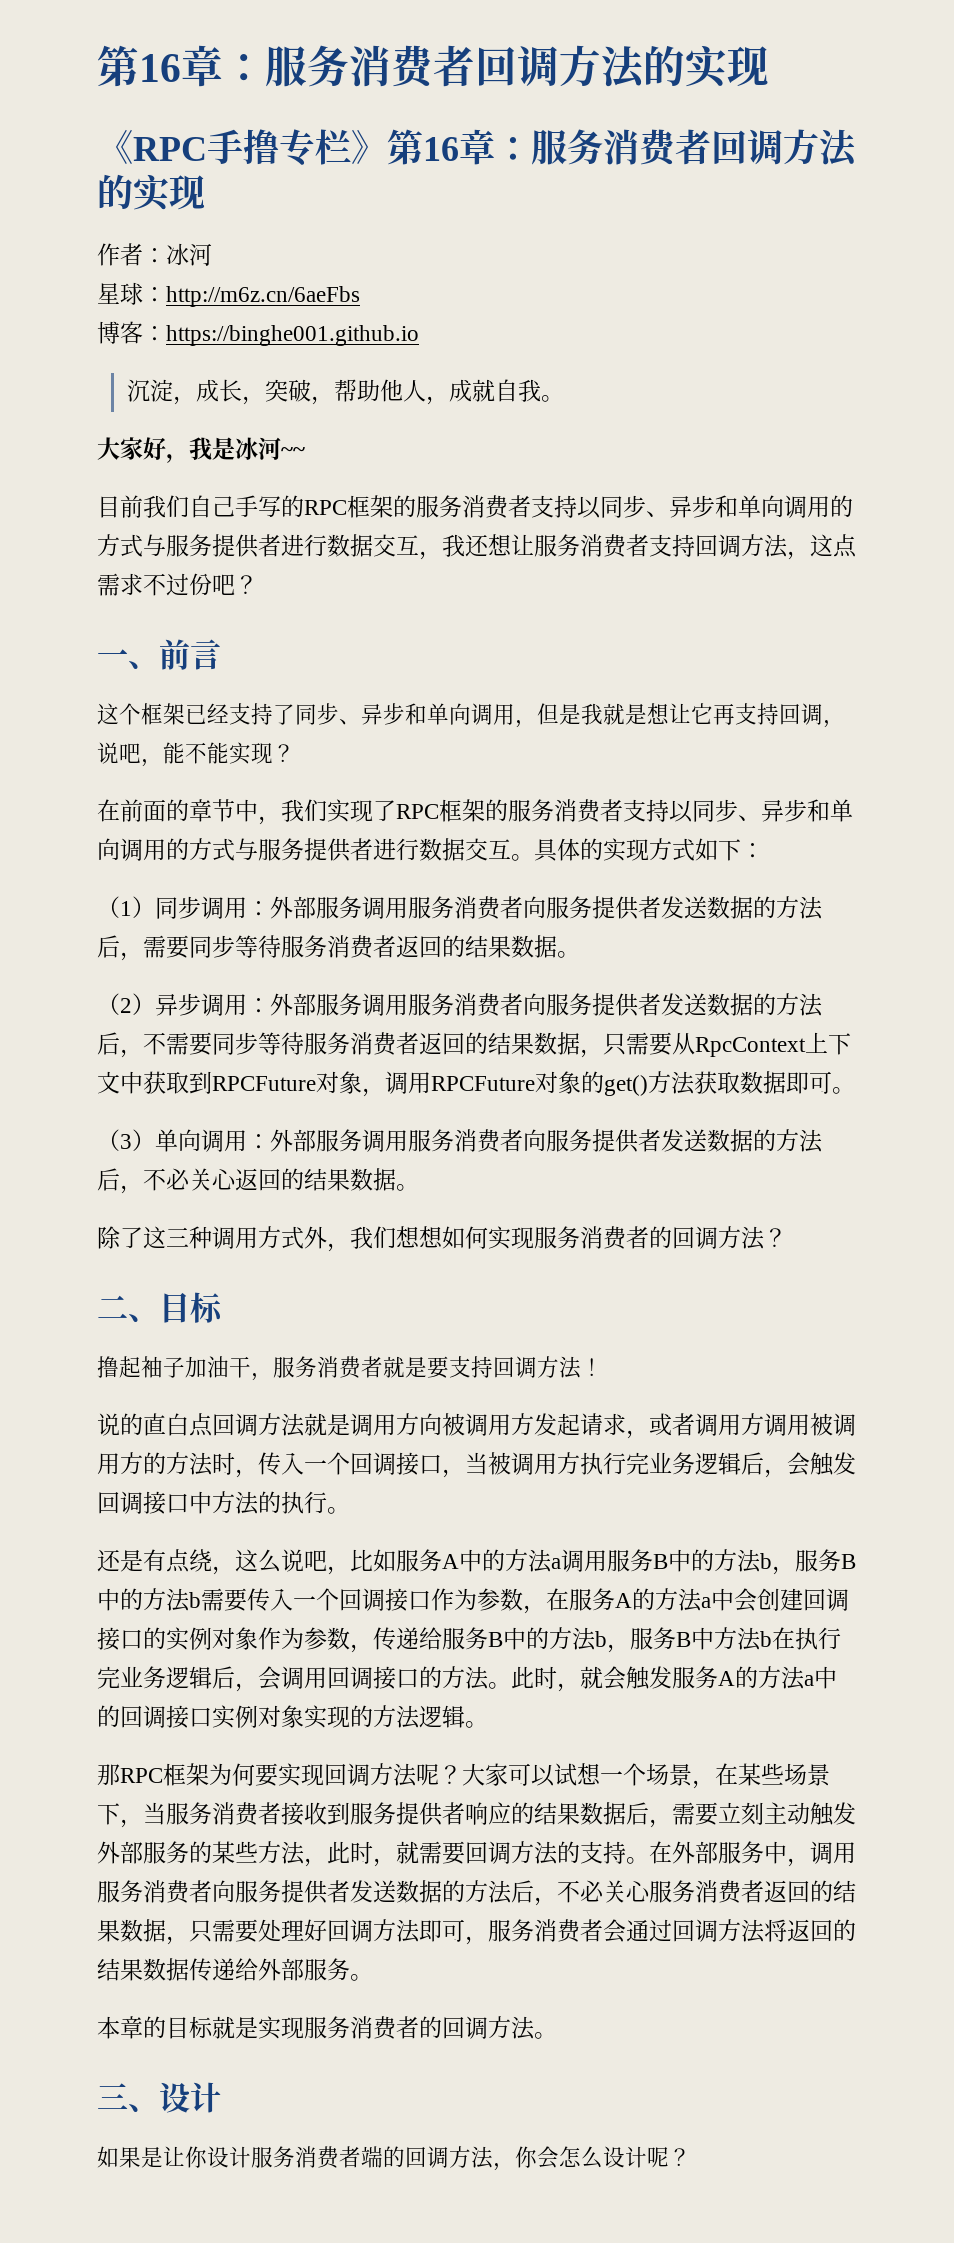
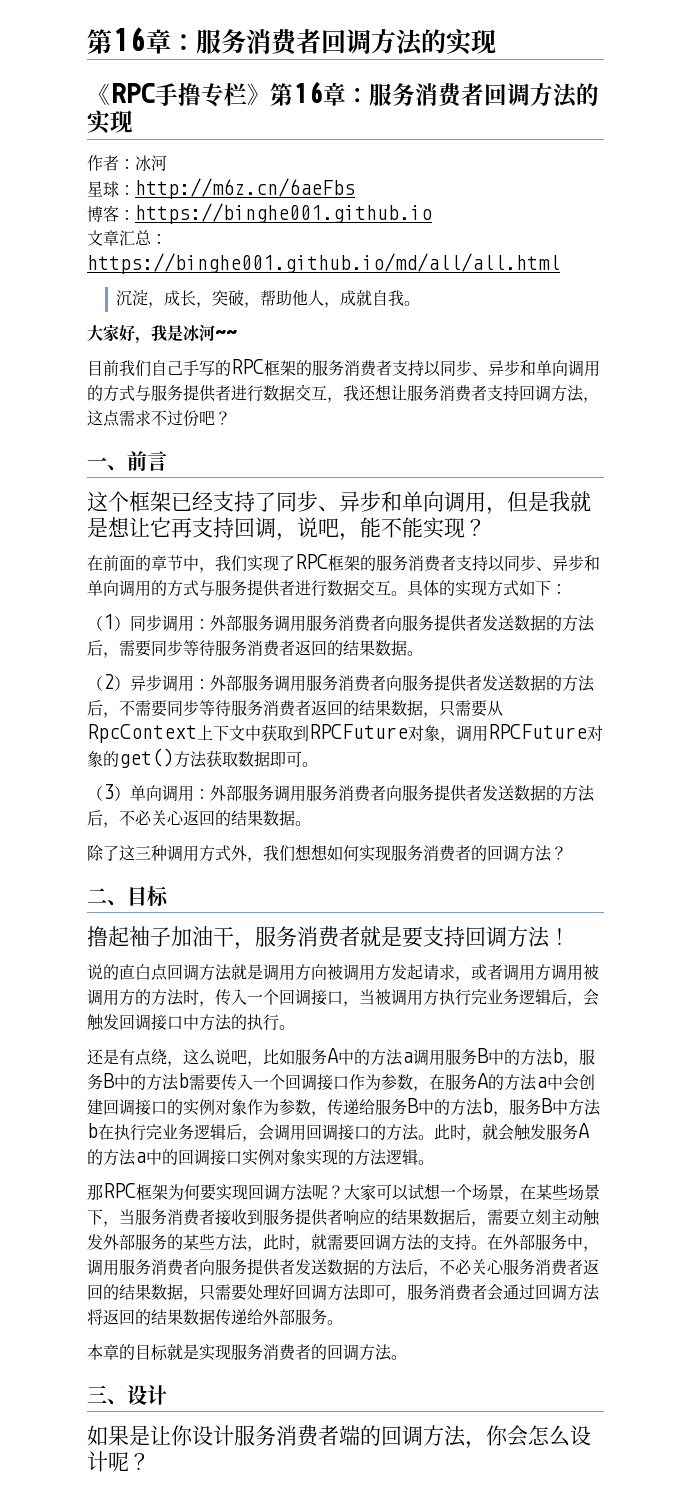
(419, 335) none -> [87,230,167,246] [87,253,560,274] // 文章汇总：https://binghe001.github.io/md/all/all.html

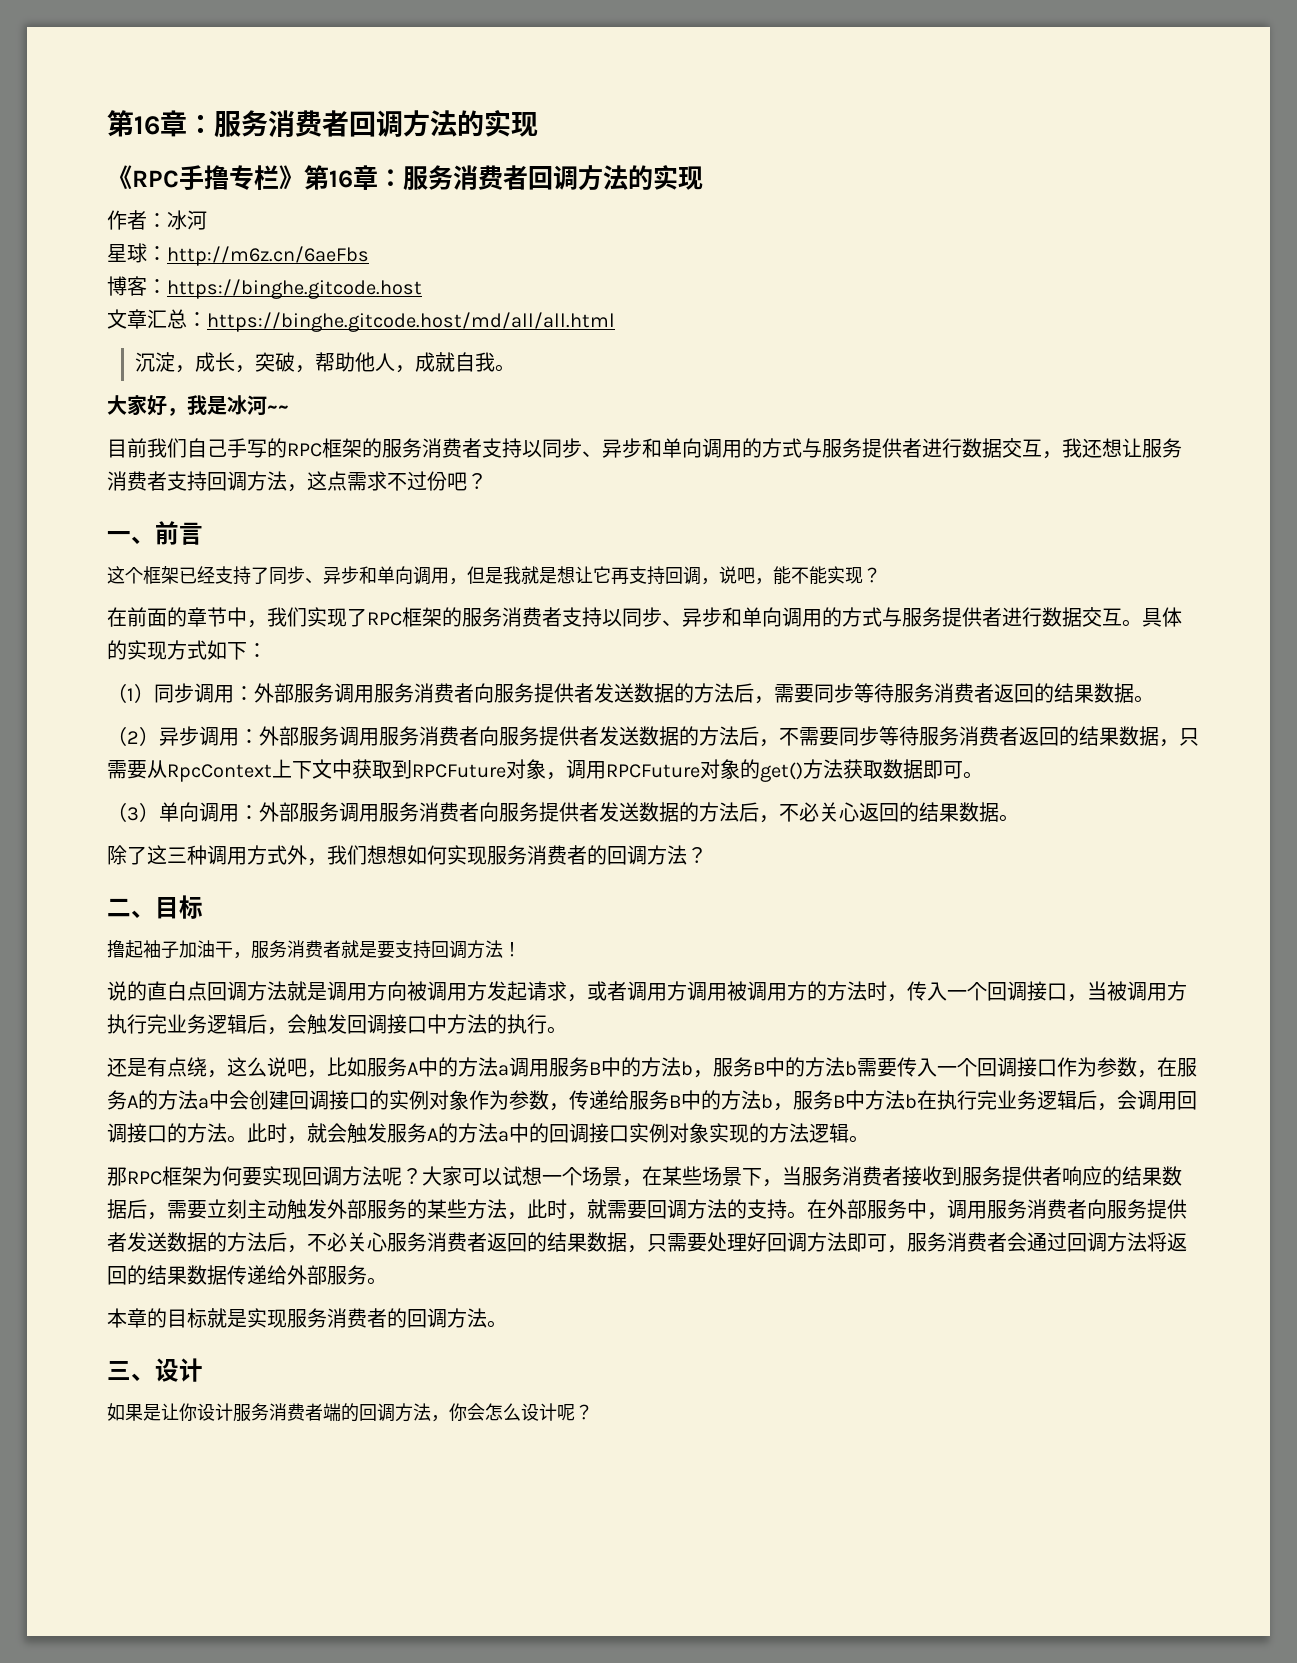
[135,203,432,224] https://binghe001.github.io -> [167,279,422,299] https://binghe.gitcode.host
[87,253,560,274] https://binghe001.github.io/md/all/all.html -> [207,312,615,332] https://binghe.gitcode.host/md/all/all.html

